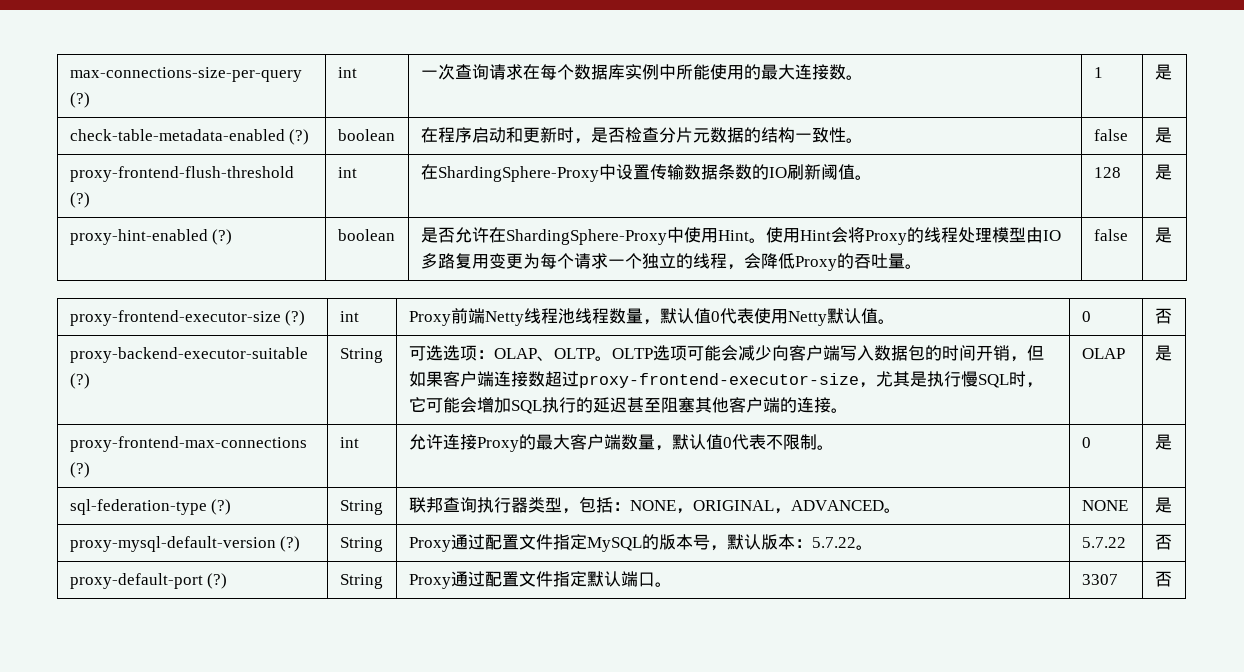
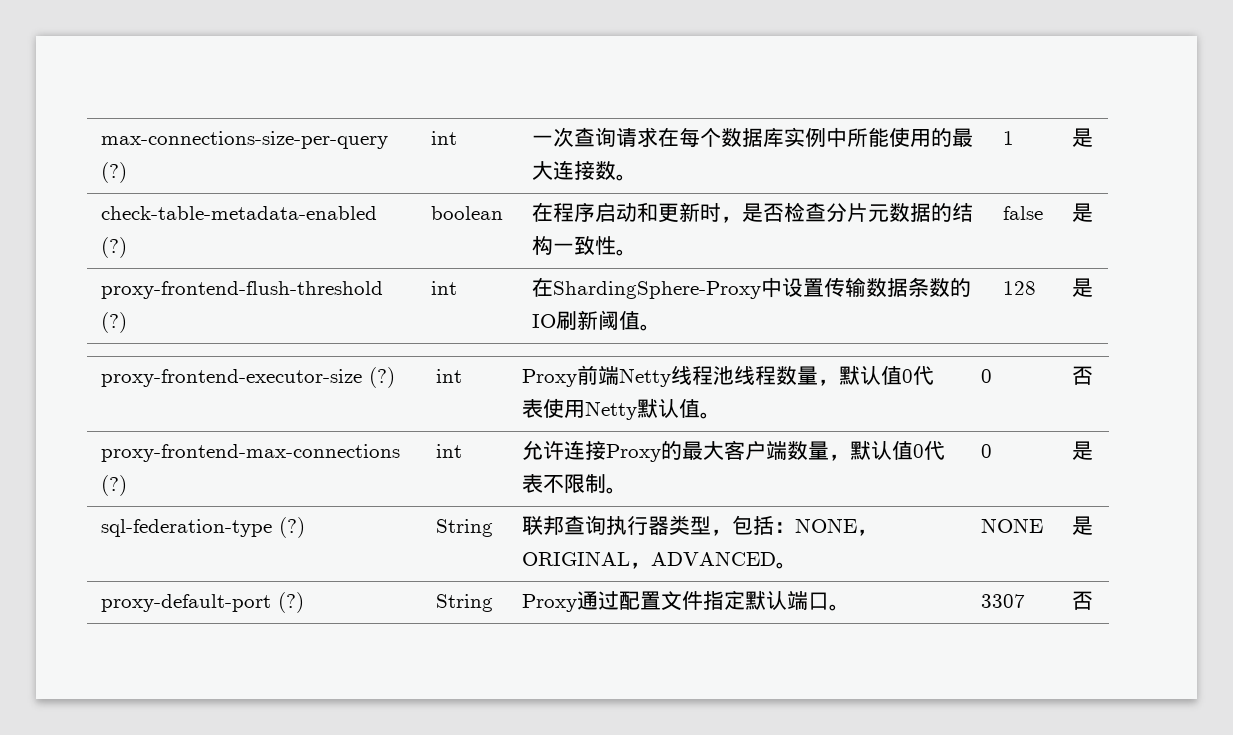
[69,229,233,245] [337,229,395,241] [420,227,1061,245] [420,253,922,271] [1093,229,1128,241] [1154,227,1172,243] // proxy-hint-enabled (?) | boolean | 是否允许在ShardingSphere-Proxy中使用Hint。使用Hint会将Proxy的线程处理模型由IO多路复用变更为每个请求一个独立的线程，会降低Proxy的吞吐量。 | false | 是 -> (1093, 287) none
[69,347,308,363] [69,373,90,389] [339,348,383,363] [408,345,1044,362] [408,371,1043,388] [408,397,848,414] [1081,348,1125,359] [1154,345,1172,361] // proxy-backend-executor-suitable (?) | String | 可选选项：OLAP、OLTP。OLTP选项可能会减少向客户端写入数据包的时间开销，但如果客户端连接数超过proxy-frontend-executor-size，尤其是执行慢SQL时，它可能会增加SQL执行的延迟甚至阻塞其他客户端的连接。 | OLAP | 是 -> (1093, 375) none
[69,536,301,552] [339,537,383,552] [408,534,873,552] [1081,537,1126,548] [1154,534,1172,550] // proxy-mysql-default-version (?) | String | Proxy通过配置文件指定MySQL的版本号，默认版本：5.7.22。 | 5.7.22 | 否 -> (1093, 525) none

